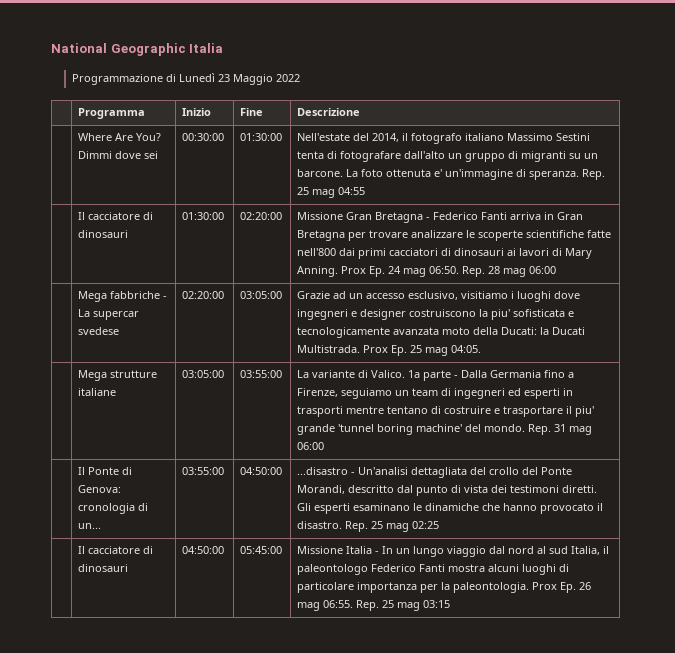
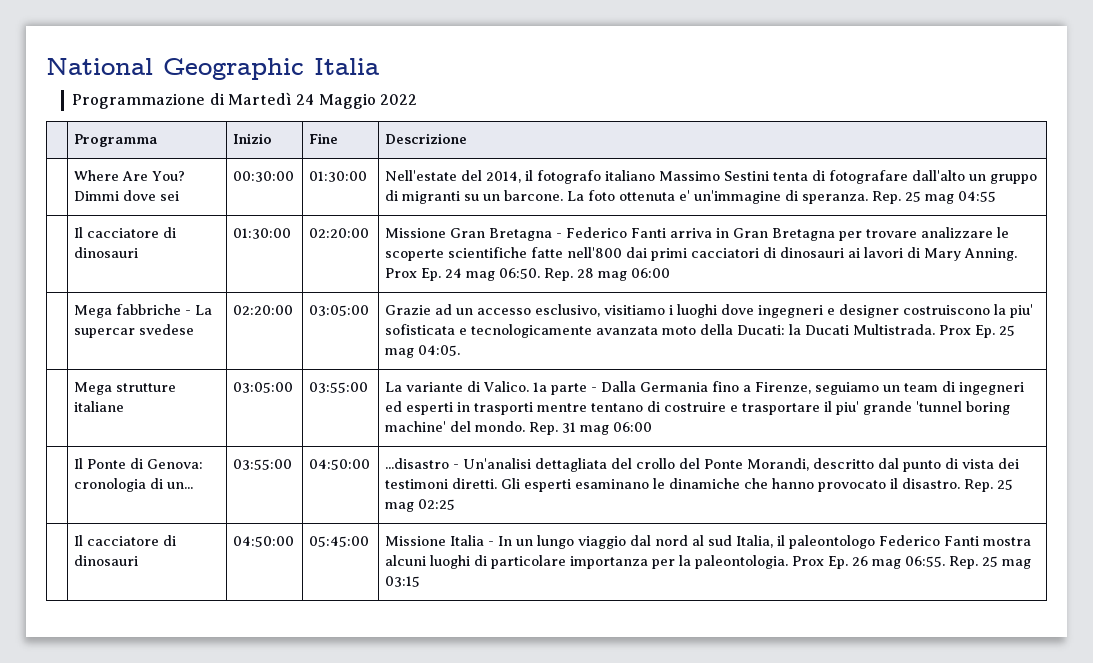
[178,73,230,82] Lunedì 23 -> [227,92,315,105] Martedì 24

